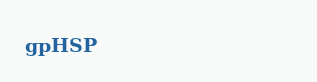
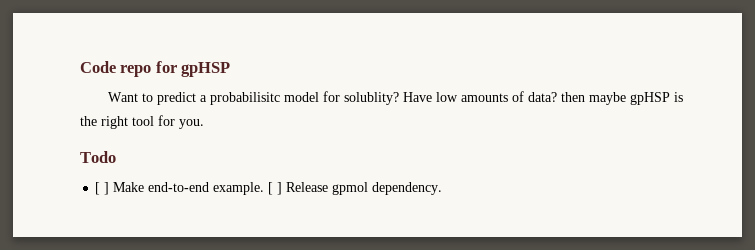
[25,38,97,56] gpHSP -> [80,61,231,77] [107,91,683,105] [80,115,204,129] [80,151,116,163] [95,182,443,195] Code repo for gpHSP // Want to predict a probabilisitc model for solublity? Have low amounts of data? then maybe gpHSP is the right tool for you. // Todo // [ ] Make end-to-end example. [ ] Release gpmol dependency.

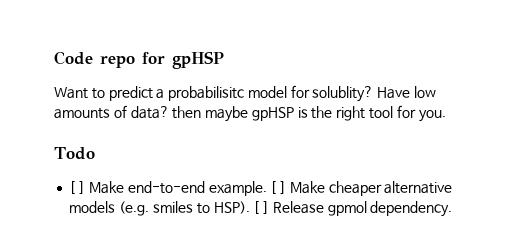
(283, 188) none -> [289,181,453,196] [69,201,270,216] Make cheaper alternative models (e.g. smiles to HSP). [ ]

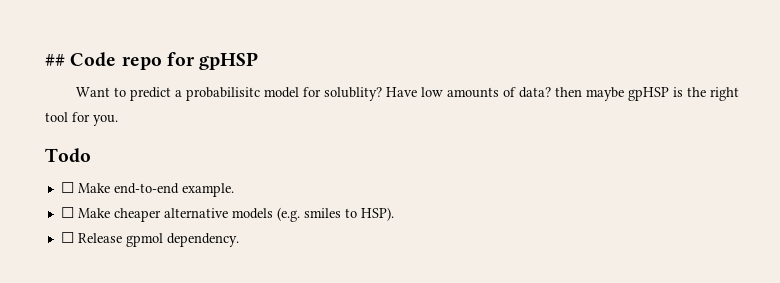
(54, 58) none -> [45,54,65,66] ##
[69,181,86,194] [ ] -> [60,182,74,193] ☐
[270,181,287,194] [ ] -> [60,207,74,218] // ☐
[253,201,270,214] [ ] -> [60,232,74,243] // ☐

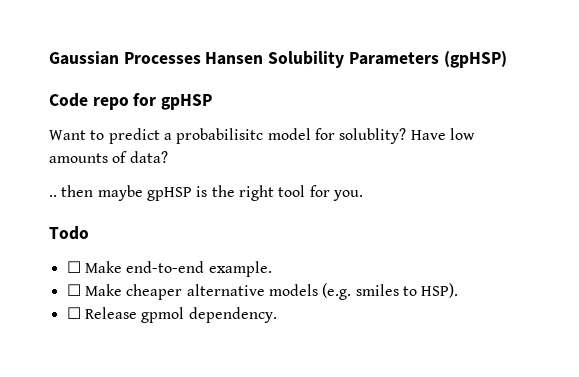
[45,54,65,66] ## -> [49,51,507,68] Gaussian Processes Hansen Solubility Parameters (gpHSP) //
(552, 92) none -> [49,195,57,197] // ..

